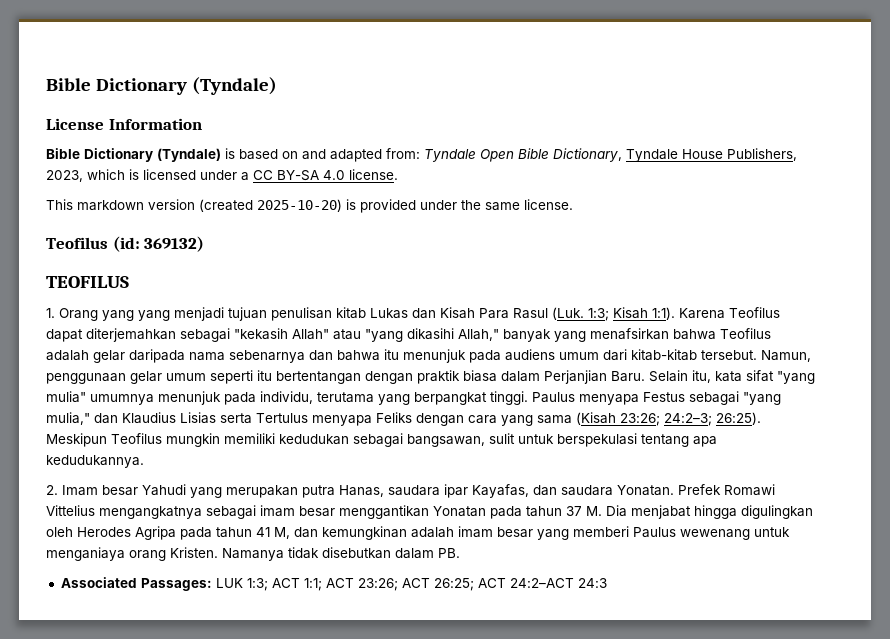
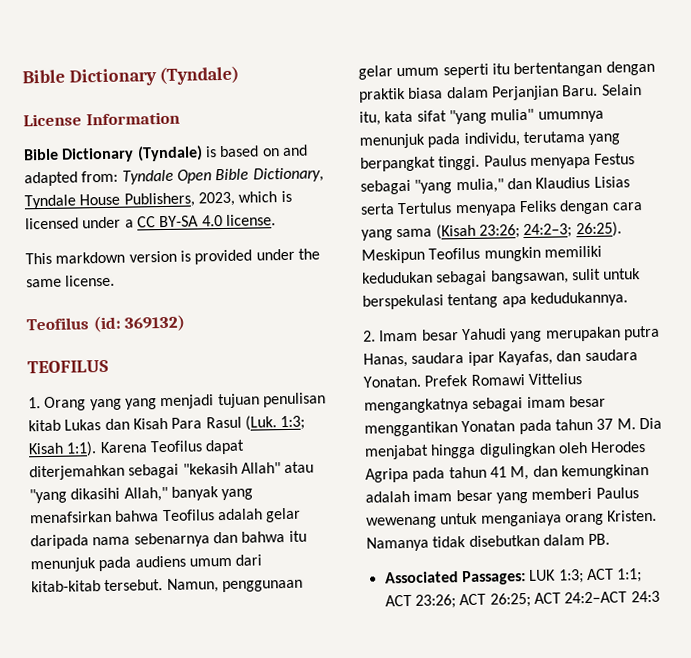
[199,199,342,212] (created 2025-10-20) -> (177, 256) none

